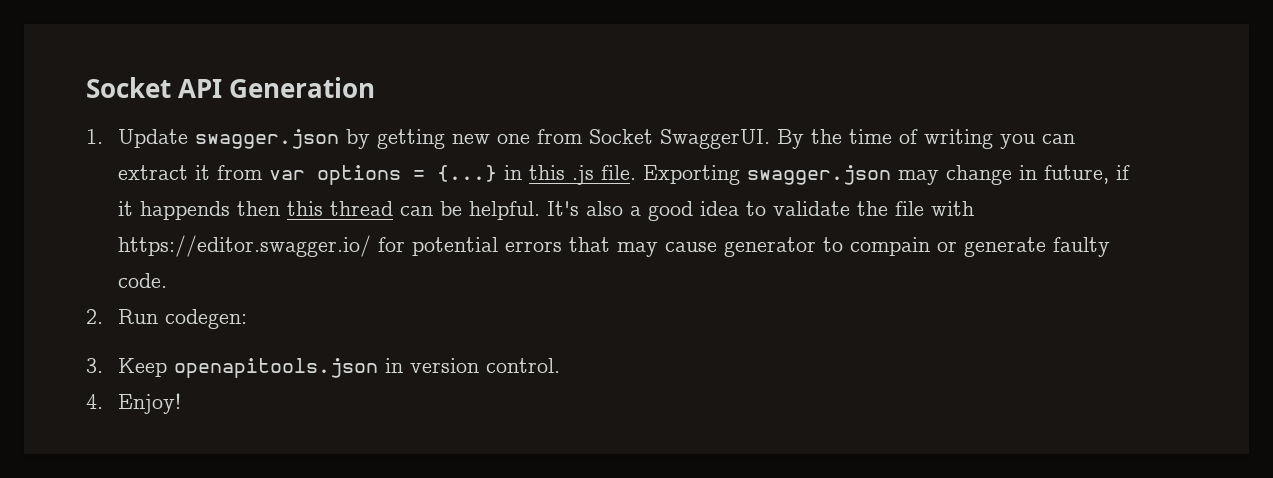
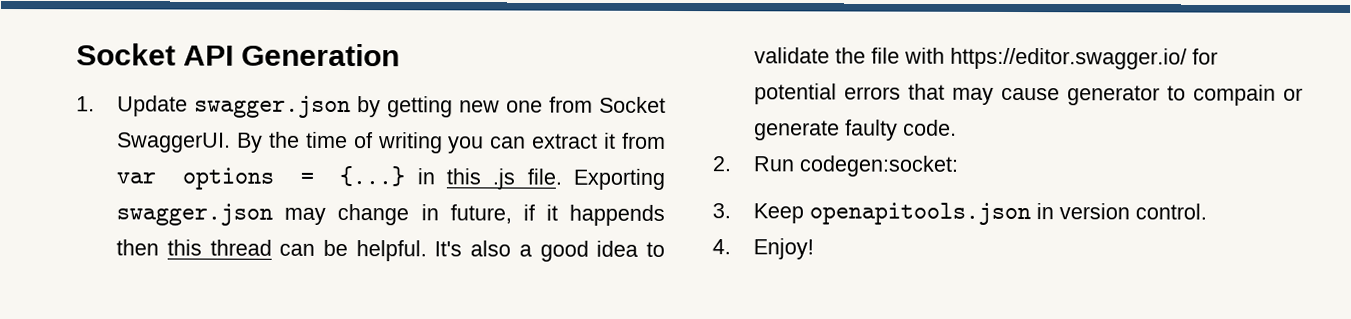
[165,309,248,329] codegen: -> [799,155,960,177] codegen:socket:

